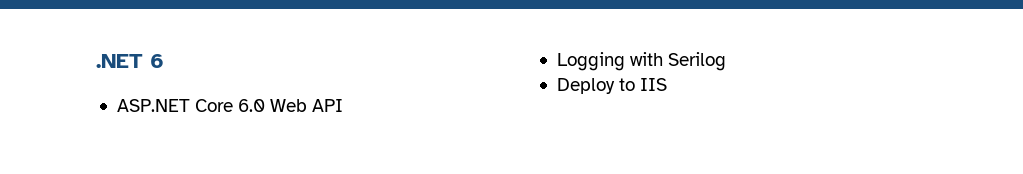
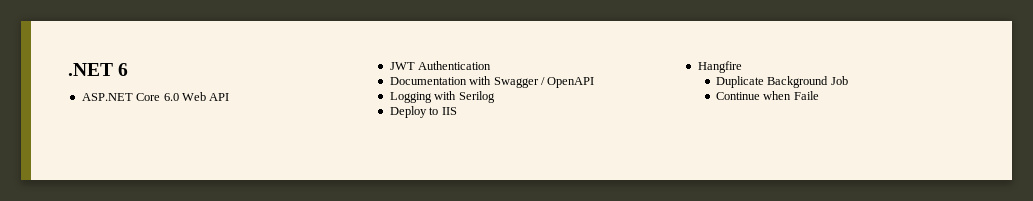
(344, 105) none -> [389,61,492,70] [389,76,595,88] // JWT Authentication // Documentation with Swagger / OpenAPI
(668, 84) none -> [697,61,742,73] [715,76,848,88] [715,91,819,100] // Hangfire // Duplicate Background Job // Continue when Faile

